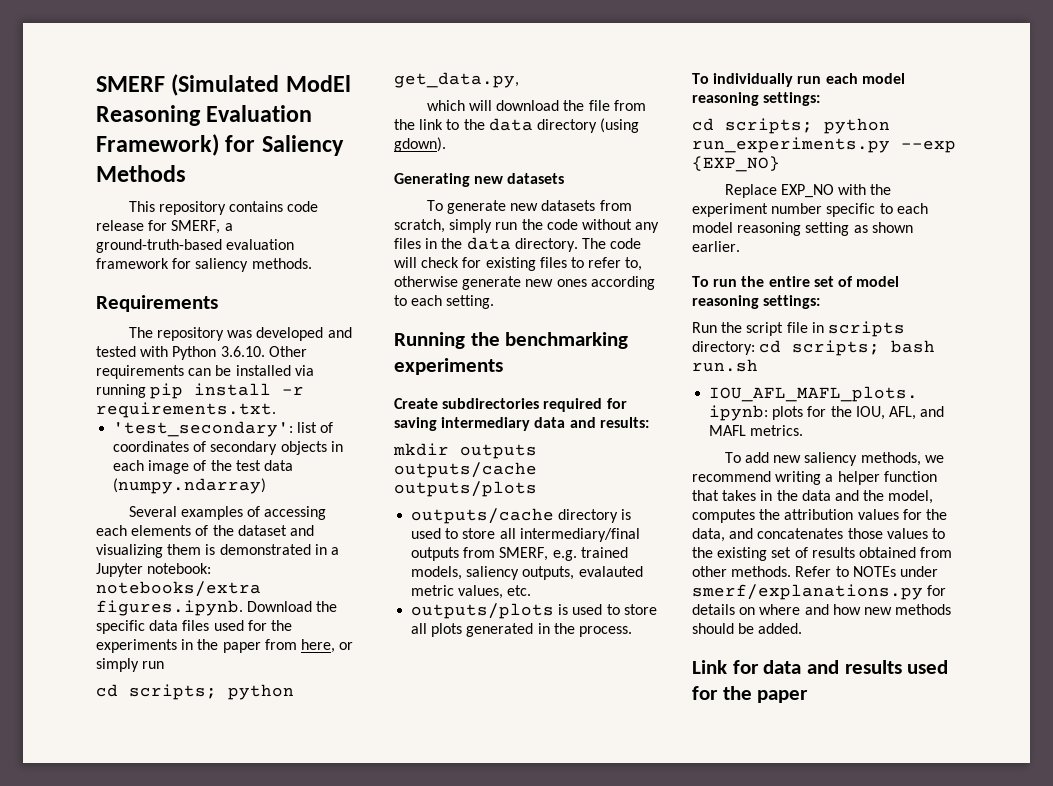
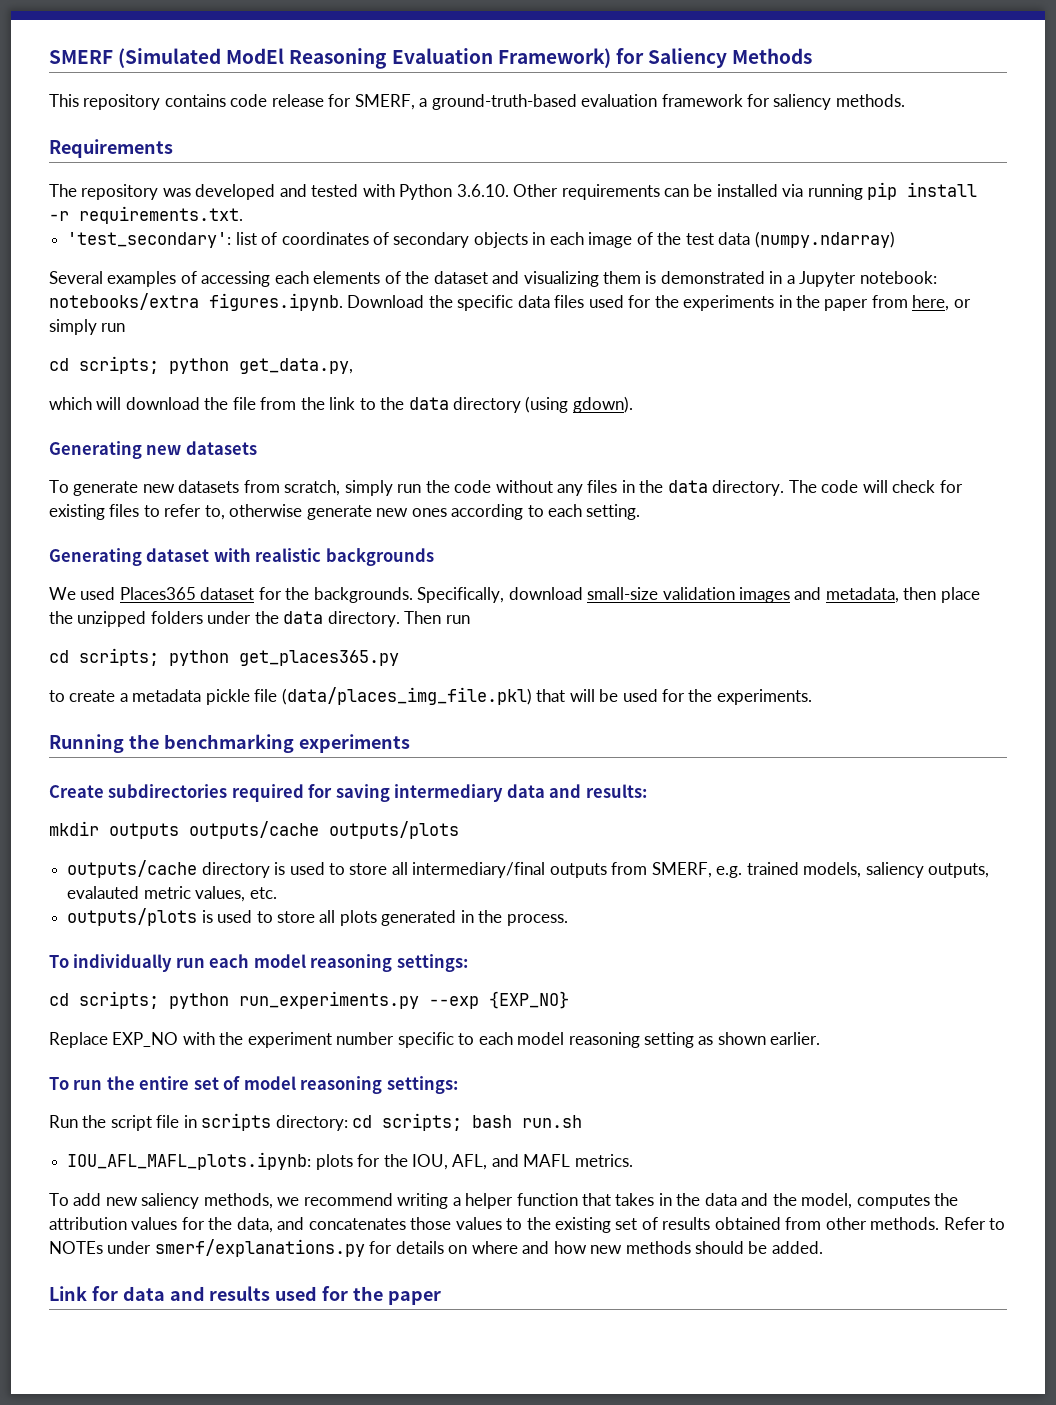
(495, 302) none -> [49,548,434,566] [49,587,980,603] [49,611,470,627] [49,648,399,666] [49,687,812,705] // Generating dataset with realistic backgrounds // We used Places365 dataset for the backgrounds. Specifically, download small-size validation images and metadata, then place the unzipped folders under the data directory. Then run // cd scripts; python get_places365.py // to create a metadata pickle file (data/places_img_file.pkl) that will be used for the experiments.

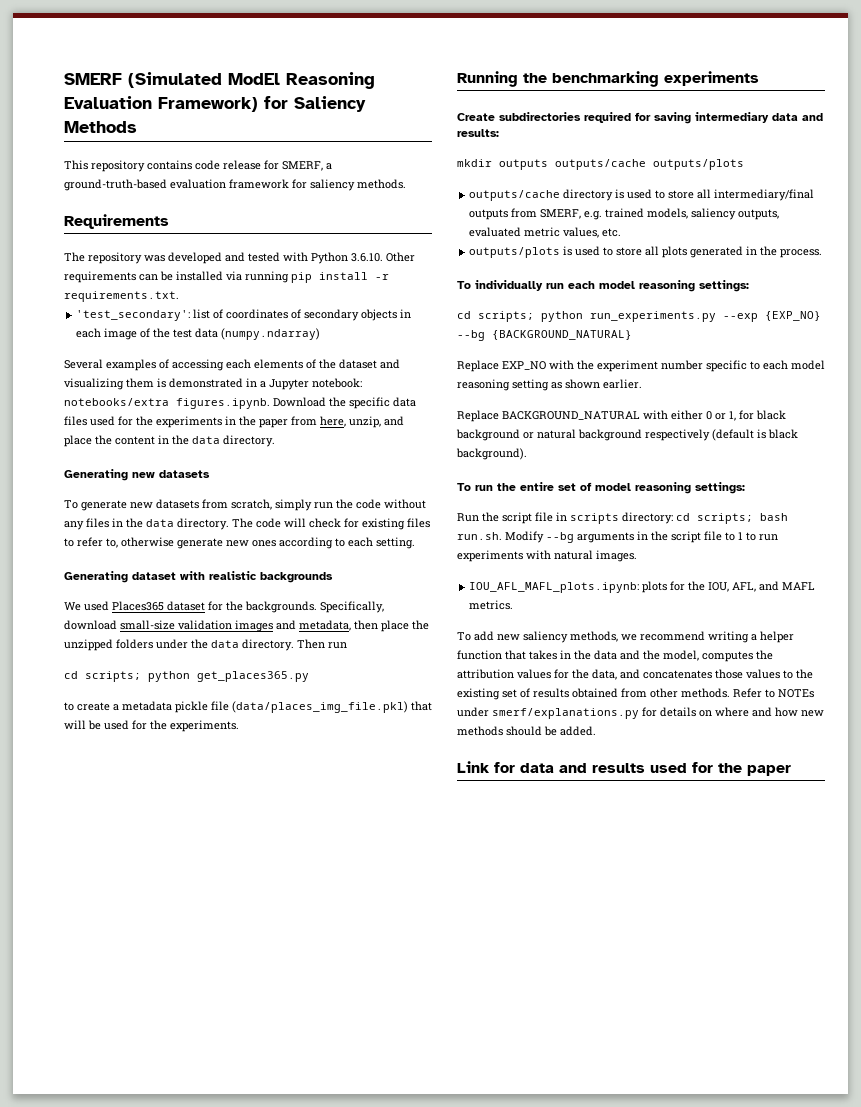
[953,299,971,308] [49,319,126,335] [49,356,353,374] [49,396,633,413] or simply run // cd scripts; python get_data.py, // which will download the file from the link to the data directory (using gdown). -> [349,416,404,428] [64,435,275,447] unzip, and place the content in the data directory.
[67,886,140,899] evalauted -> [469,227,522,237] evaluated
(569, 1000) none -> [457,330,632,341] --bg {BACKGROUND_NATURAL}
(821, 1038) none -> [457,410,786,422] [456,429,798,441] [456,448,527,460] // Replace BACKGROUND_NATURAL with either 0 or 1, for black background or natural background respectively (default is black background).
[522,1115,583,1128] run.sh -> [457,531,778,543] [457,550,637,562] run.sh. Modify --bg arguments in the script file to 1 to run experiments with natural images.

